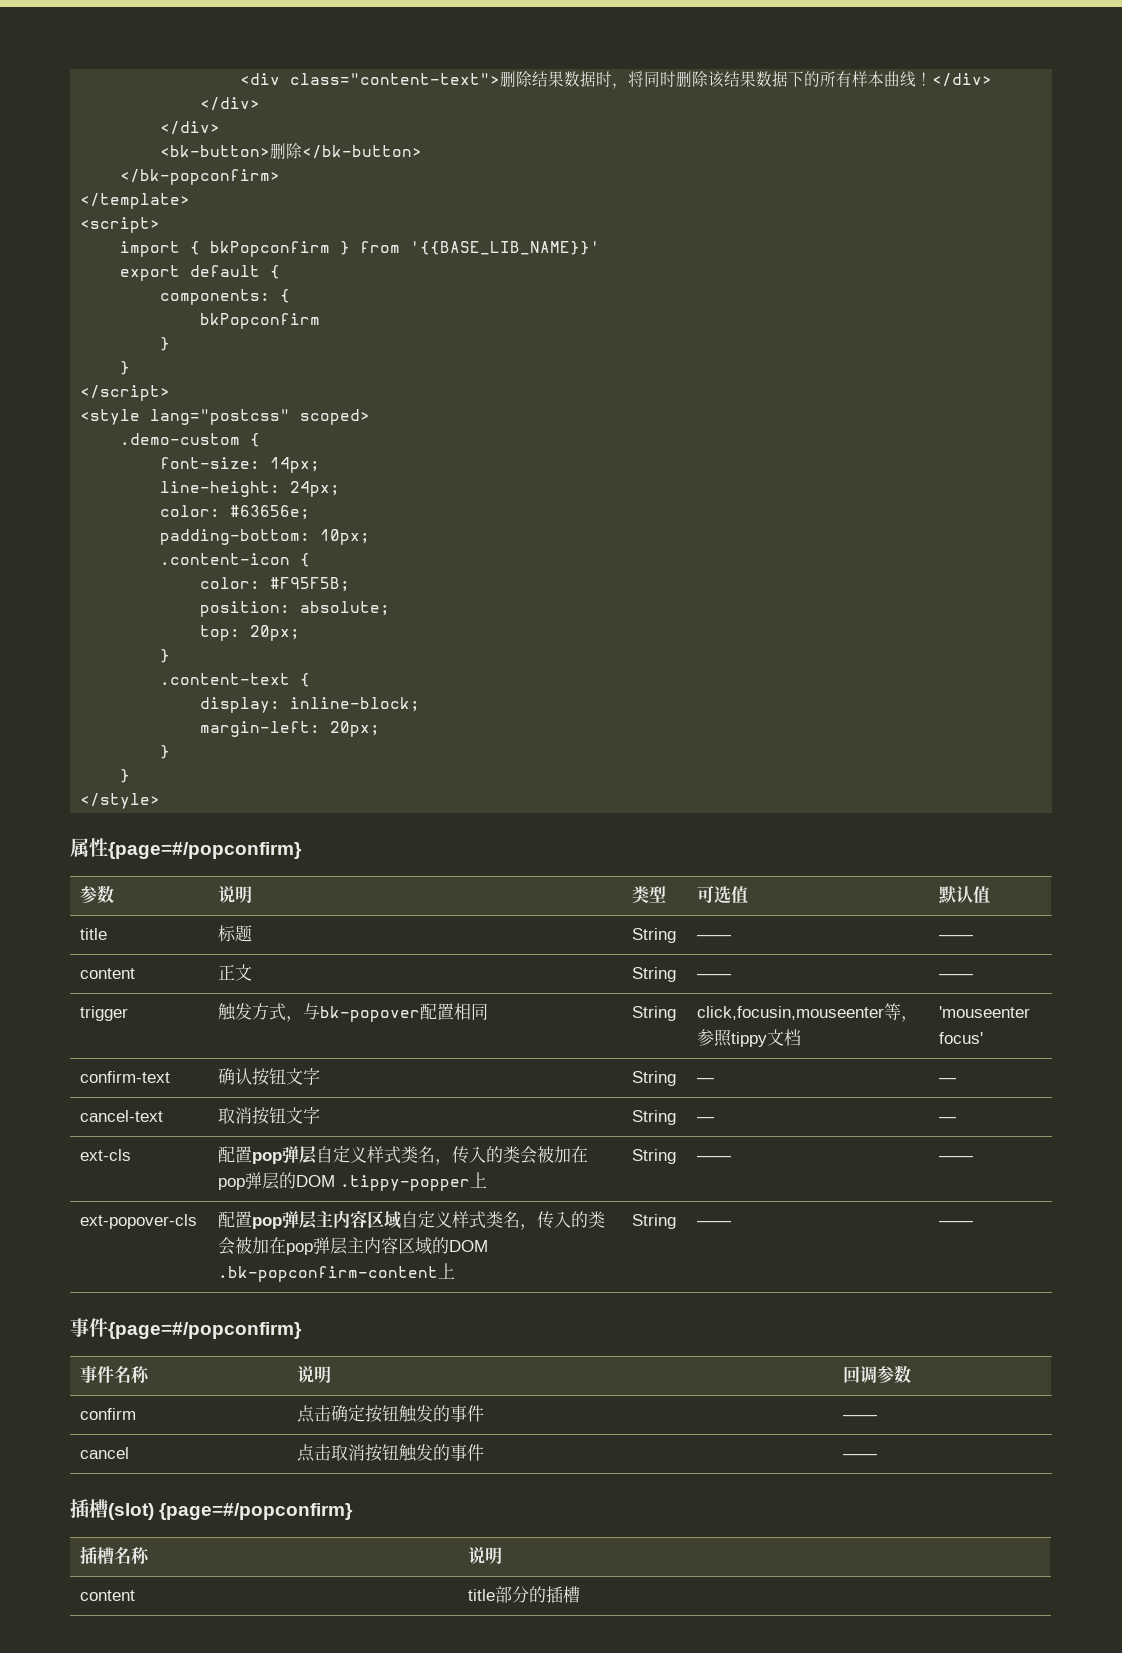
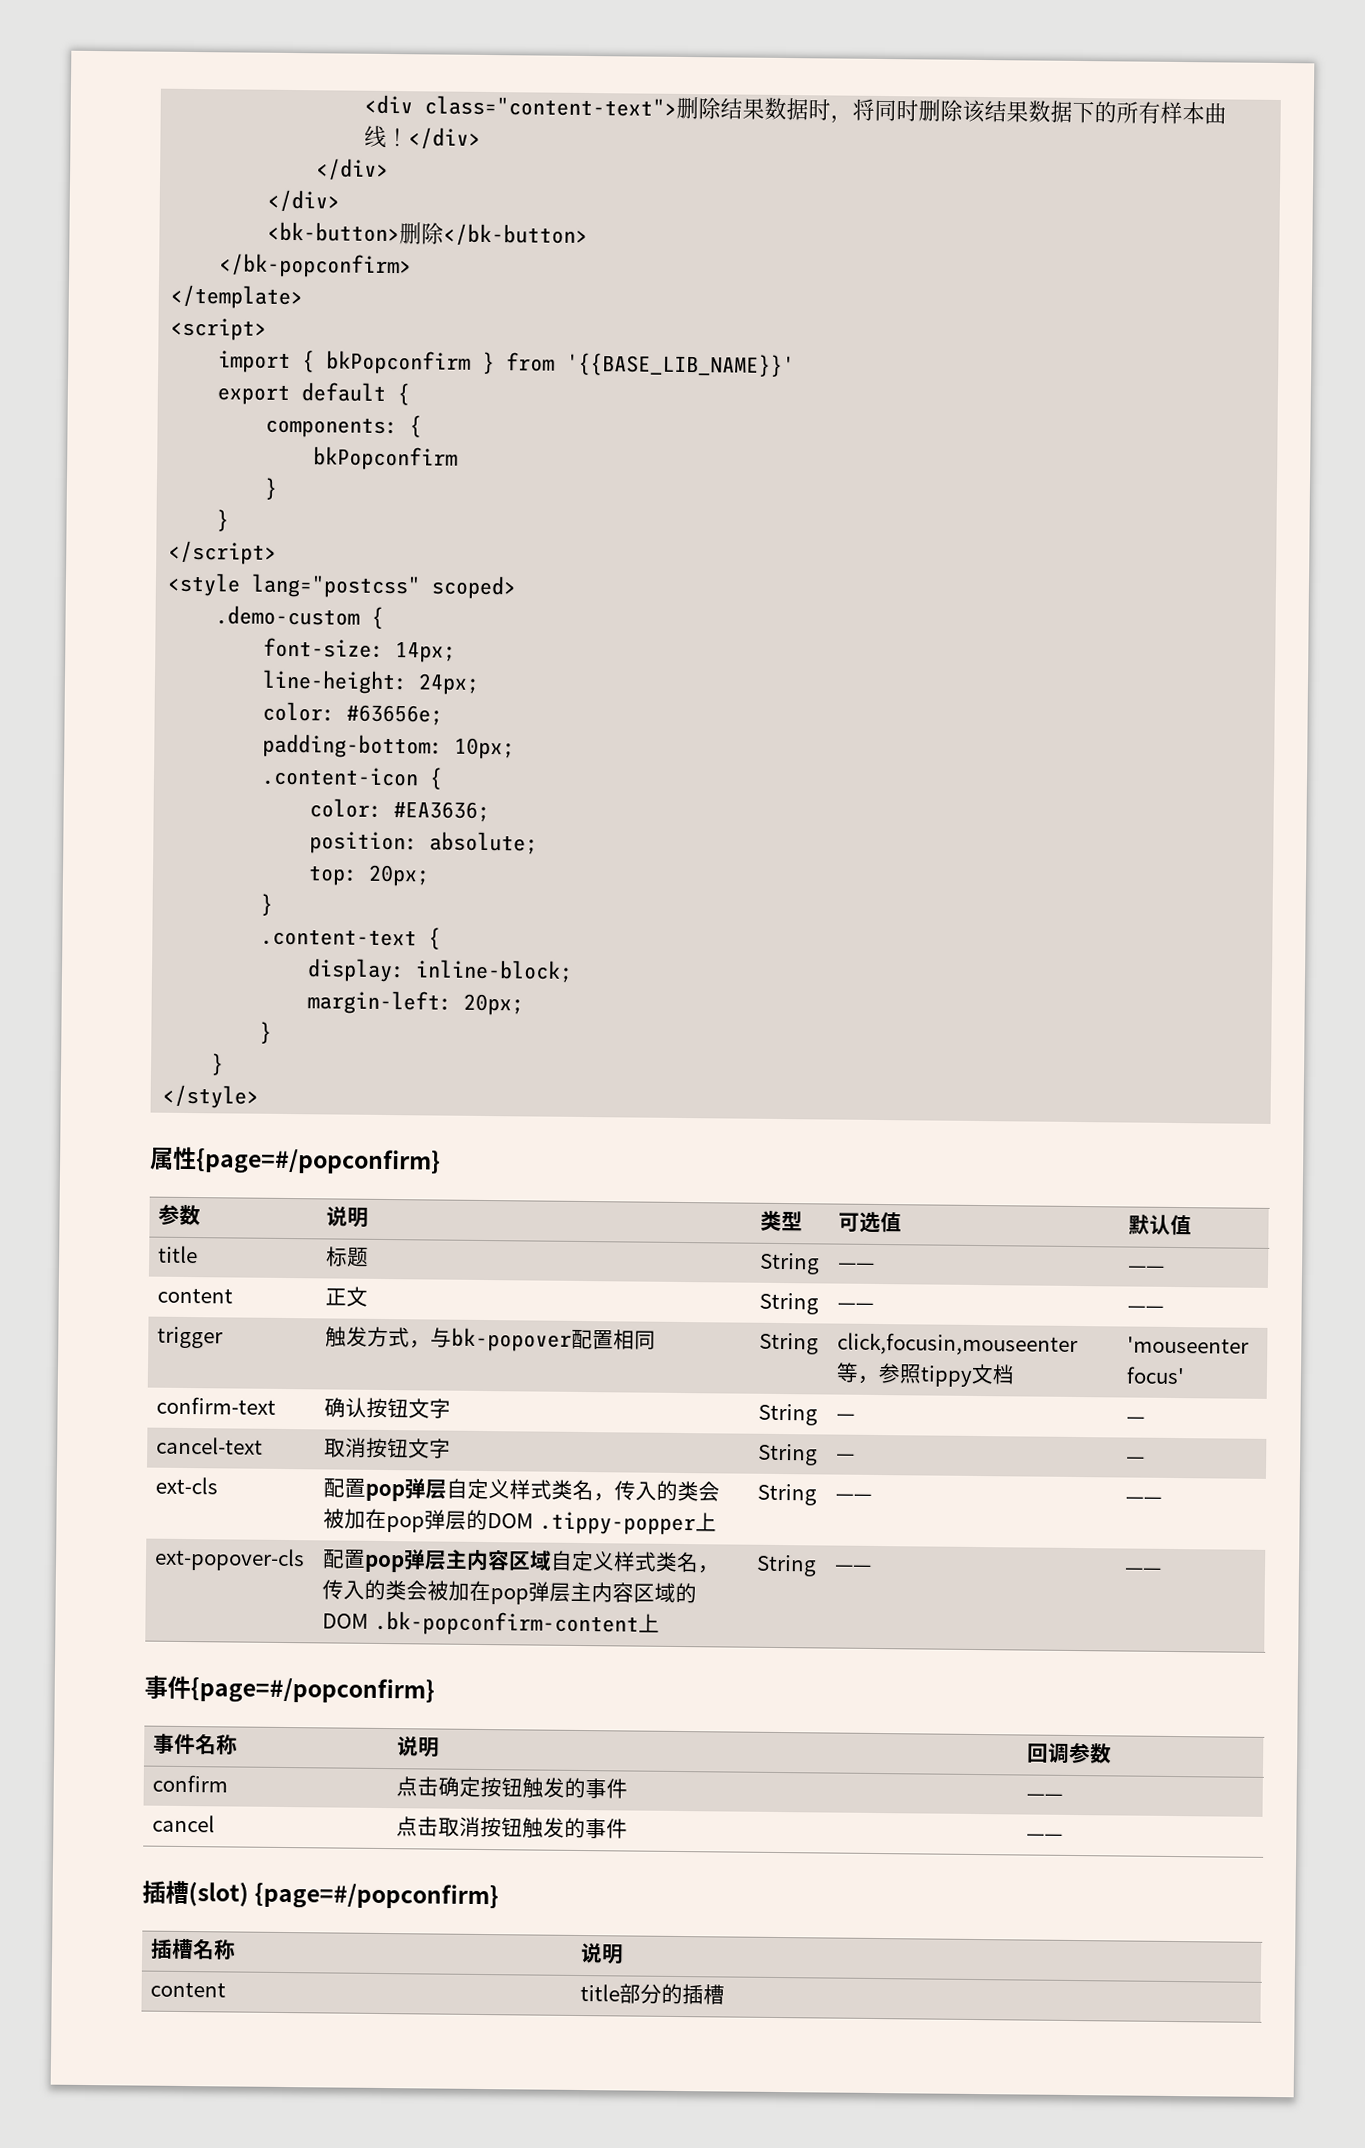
[270,577,351,592] #F95F5B; -> [393,801,491,823] #EA3636;

